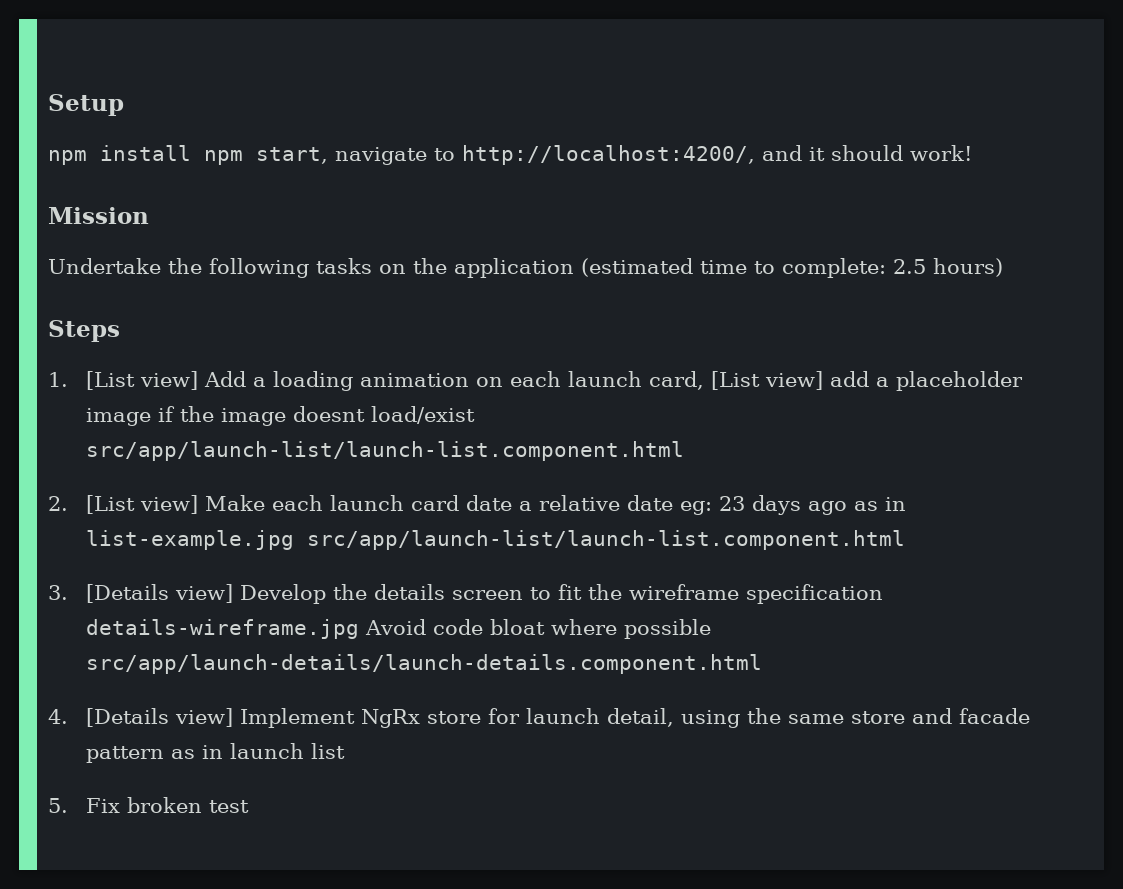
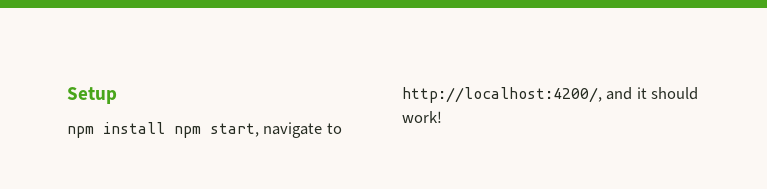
[48,207,149,224] [48,258,1003,278] [48,320,120,342] [48,371,1023,391] [85,406,475,426] [85,441,684,461] [48,495,906,515] [85,530,905,550] [48,584,883,604] [85,619,711,639] [85,654,762,674] [48,708,1030,728] [85,743,345,763] [48,797,249,813] // Mission // Undertake the following tasks on the application (estimated time to complete: 2.5 hours) // Steps // 1. [List view] Add a loading animation on each launch card, [List view] add a placeholder image if the image doesnt load/exist src/app/launch-list/launch-list.component.html // 2. [List view] Make each launch card date a relative date eg: 23 days ago as in list-example.jpg src/app/launch-list/launch-list.component.html // 3. [Details view] Develop the details screen to fit the wireframe specification details-wireframe.jpg Avoid code bloat where possible src/app/launch-details/launch-details.component.html // 4. [Details view] Implement NgRx store for launch detail, using the same store and facade pattern as in launch list // 5. Fix broken test -> (442, 117) none

